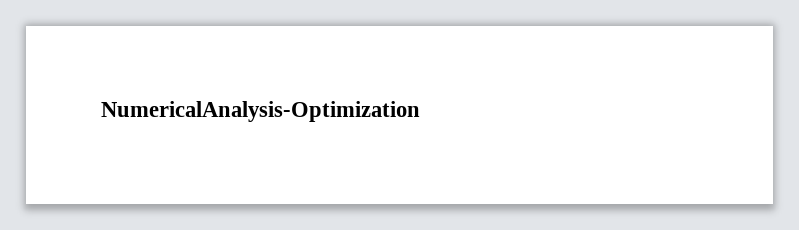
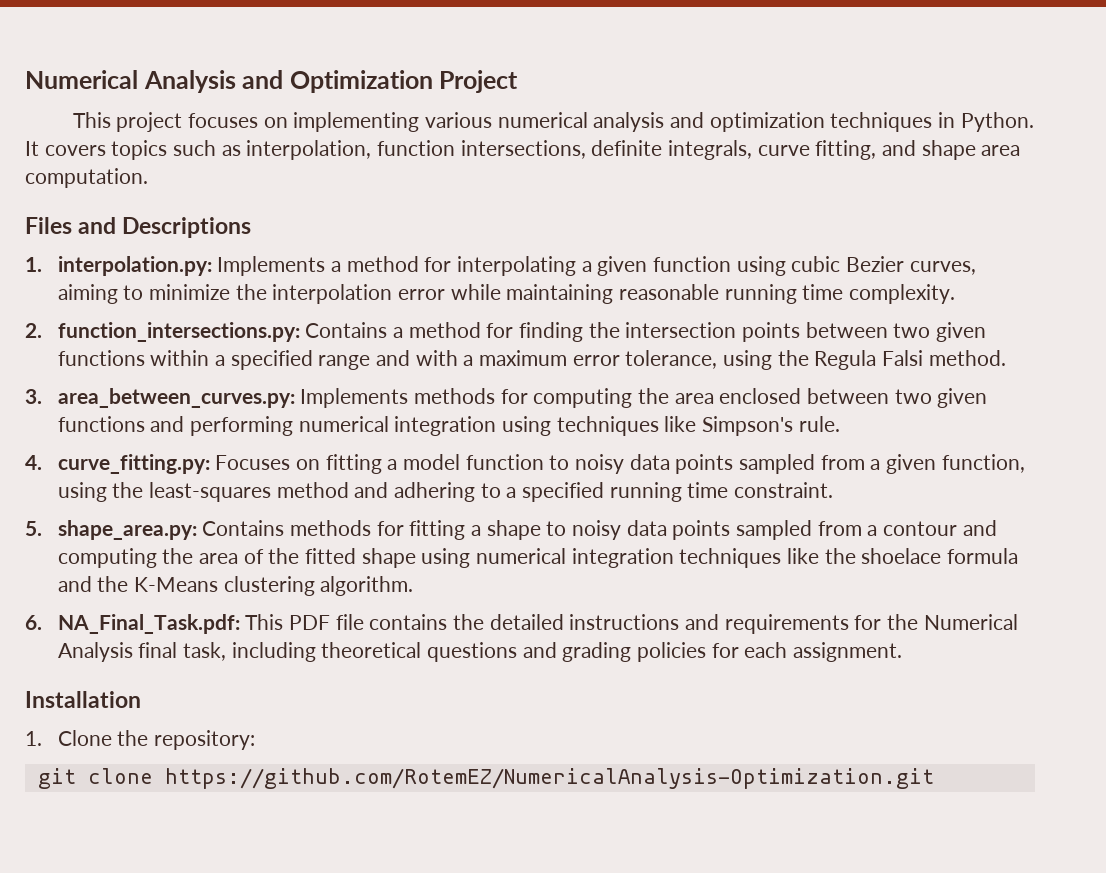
[101,101,420,122] NumericalAnalysis-Optimization -> [25,70,519,93] [72,112,1034,132] [25,140,1021,160] [25,168,148,188] [25,217,252,238] [25,256,976,276] [57,284,955,304] [25,322,986,342] [57,350,1006,370] [25,388,988,408] [57,416,840,436] [25,454,1025,474] [57,482,833,502] [25,520,997,540] [57,548,1018,568] [57,576,414,596] [25,614,1018,634] [57,642,902,662] [25,691,141,708] [25,730,255,750] [37,768,934,789] Numerical Analysis and Optimization Project // This project focuses on implementing various numerical analysis and optimization techniques in Python. It covers topics such as interpolation, function intersections, definite integrals, curve fitting, and shape area computation. // Files and Descriptions // 1. interpolation.py: Implements a method for interpolating a given function using cubic Bezier curves, aiming to minimize the interpolation error while maintaining reasonable running time complexity. // 2. function_intersections.py: Contains a method for finding the intersection points between two given functions within a specified range and with a maximum error tolerance, using the Regula Falsi method. // 3. area_between_curves.py: Implements methods for computing the area enclosed between two given functions and performing numerical integration using techniques like Simpson's rule. // 4. curve_fitting.py: Focuses on fitting a model function to noisy data points sampled from a given function, using the least-squares method and adhering to a specified running time constraint. // 5. shape_area.py: Contains methods for fitting a shape to noisy data points sampled from a contour and computing the area of the fitted shape using numerical integration techniques like the shoelace formula and the K-Means clustering algorithm. // 6. NA_Final_Task.pdf: This PDF file contains the detailed instructions and requirements for the Numerical Analysis final task, including theoretical questions and grading policies for each assignment. // Installation // 1. Clone the repository: // git clone https://github.com/RotemEZ/NumericalAnalysis-Optimization.git

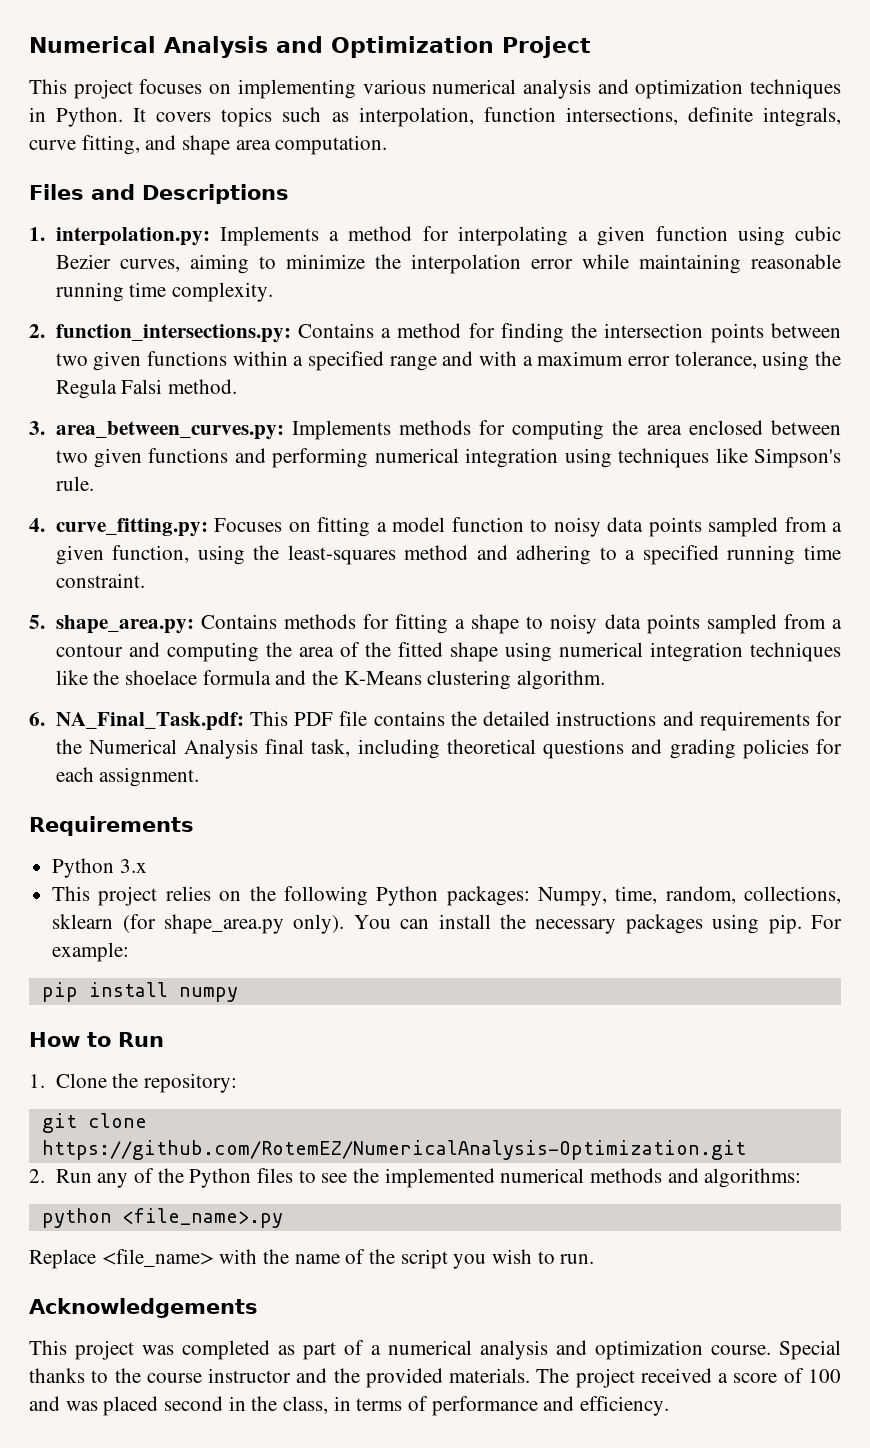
[25,691,141,708] Installation -> [29,816,194,836] [52,858,147,878] [52,886,842,906] [52,914,842,934] [52,942,130,962] [41,982,238,1002] [29,1032,164,1047] Requirements // Python 3.x // This project relies on the following Python packages: Numpy, time, random, collections, sklearn (for shape_area.py only). You can install the necessary packages using pip. For example: // pip install numpy // How to Run
(934, 778) none -> [29,1168,802,1188] [41,1208,283,1228] [29,1249,595,1269] [29,1298,258,1318] [29,1340,842,1360] [29,1368,841,1388] [29,1396,670,1416] // 2. Run any of the Python files to see the implemented numerical methods and algorithms: // python <file_name>.py // Replace <file_name> with the name of the script you wish to run. // Acknowledgements // This project was completed as part of a numerical analysis and optimization course. Special thanks to the course instructor and the provided materials. The project received a score of 100 and was placed second in the class, in terms of performance and efficiency.

